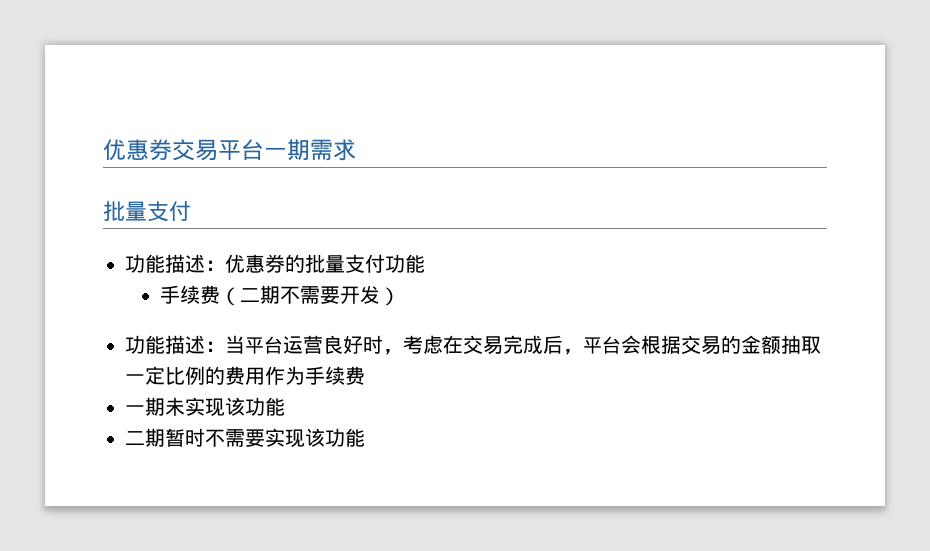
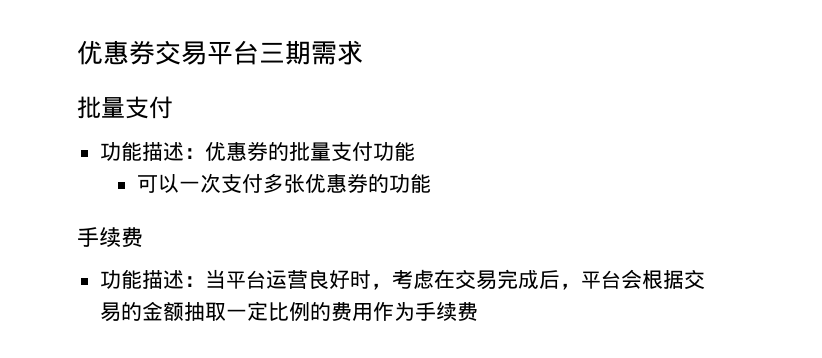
[264,147,287,158] 一 -> [259,42,285,63] 三
[159,285,400,306] 手续费（二期不需要开发） -> [136,173,431,193] [77,227,143,248] 可以一次支付多张优惠券的功能 // 手续费
[125,397,285,417] [125,428,365,448] // 一期未实现该功能 // 二期暂时不需要实现该功能 -> (478, 311) none

